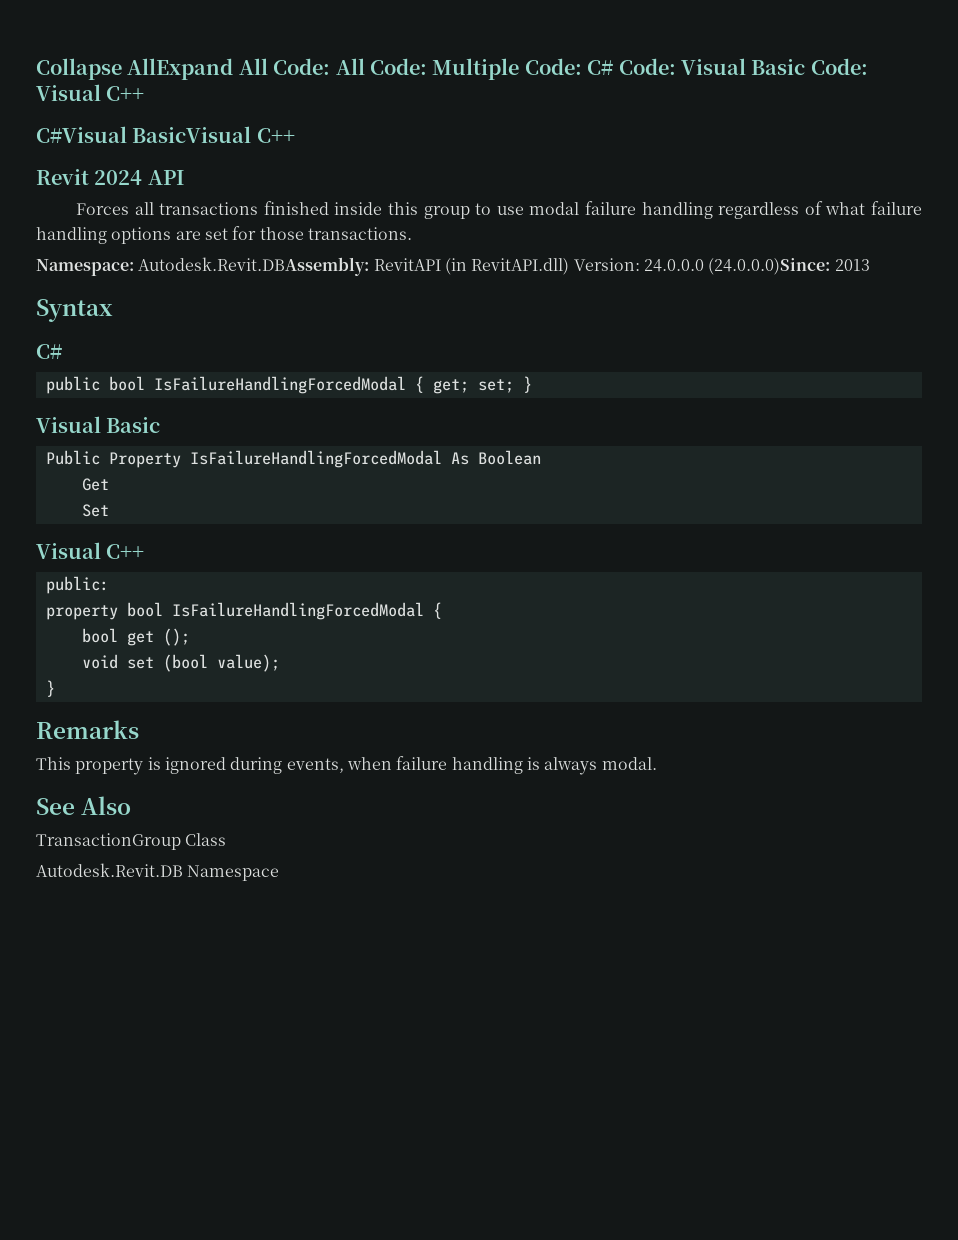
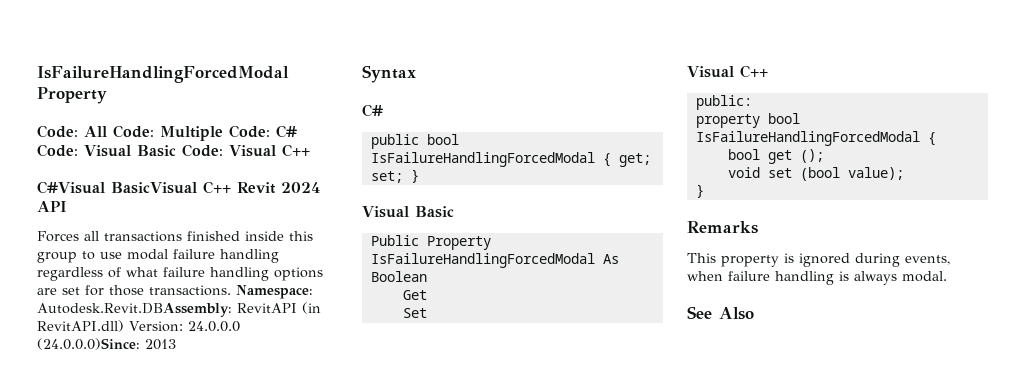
[36,58,268,80] Collapse AllExpand All -> [37,66,289,83] [37,87,107,104] IsFailureHandlingForcedModal Property //
(295, 135) // -> (231, 187) none
(412, 233) // -> (231, 290) none
[36,833,227,850] [36,863,280,881] // TransactionGroup Class // Autodesk.Revit.DB Namespace -> (754, 313) none

